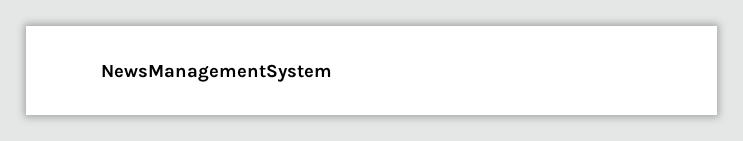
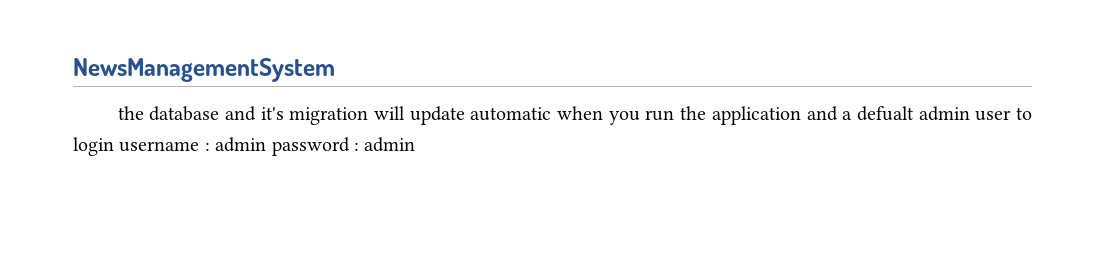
(332, 73) none -> [117,106,1033,125] [73,137,416,156] // the database and it's migration will update automatic when you run the application and a defualt admin user to login username : admin password : admin

